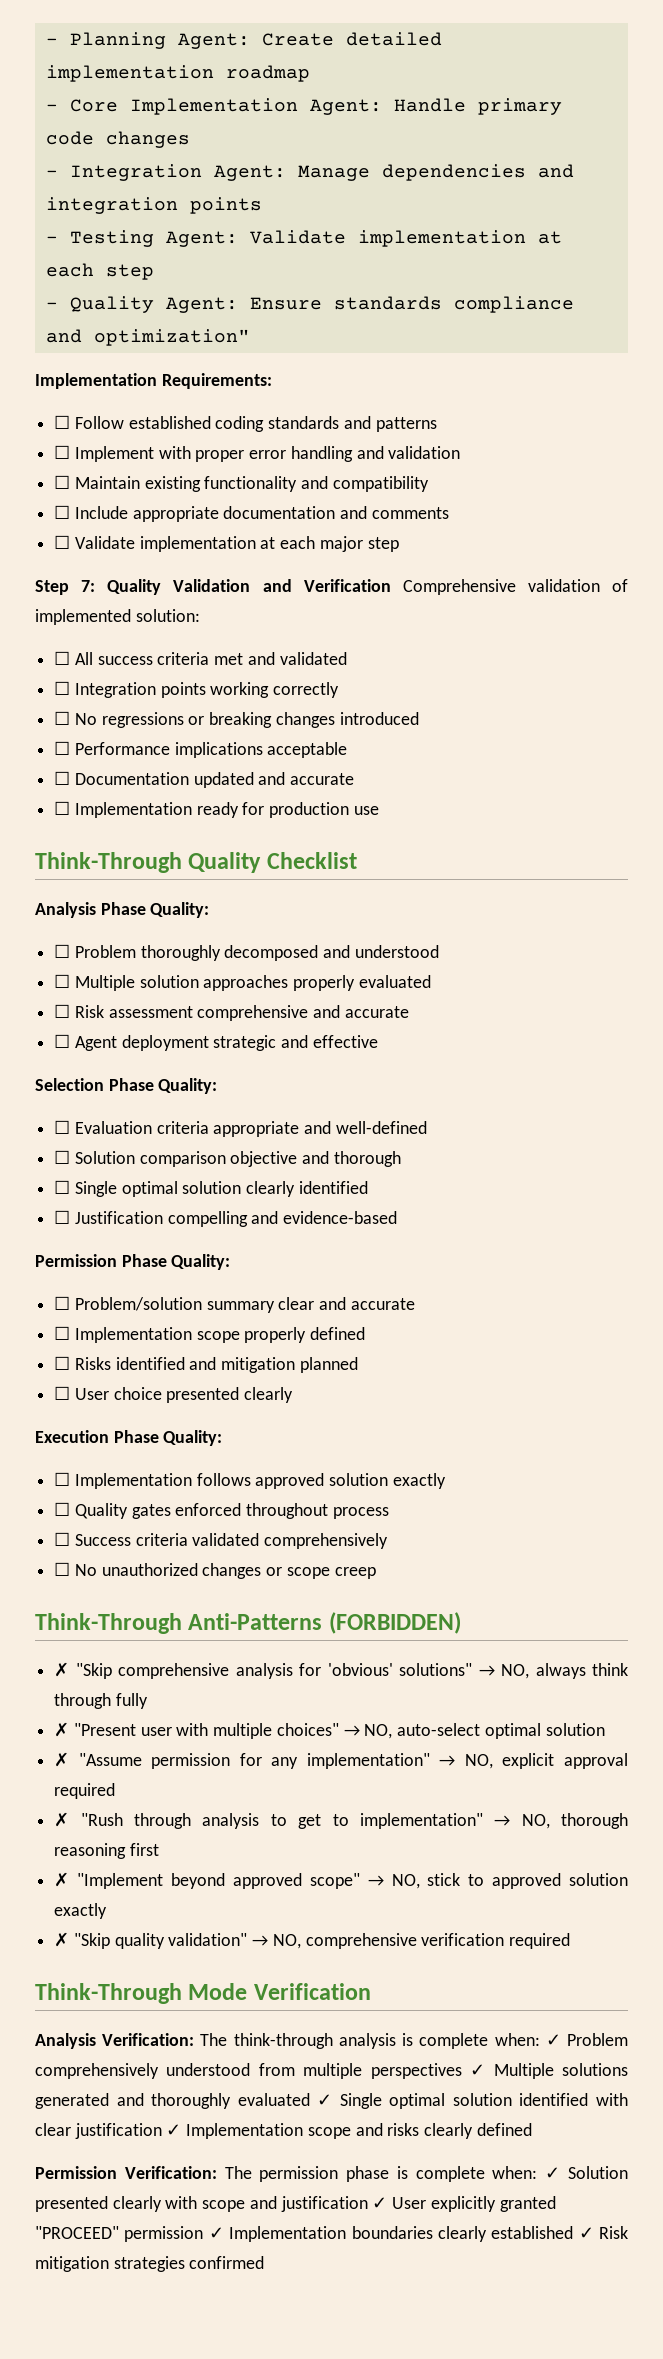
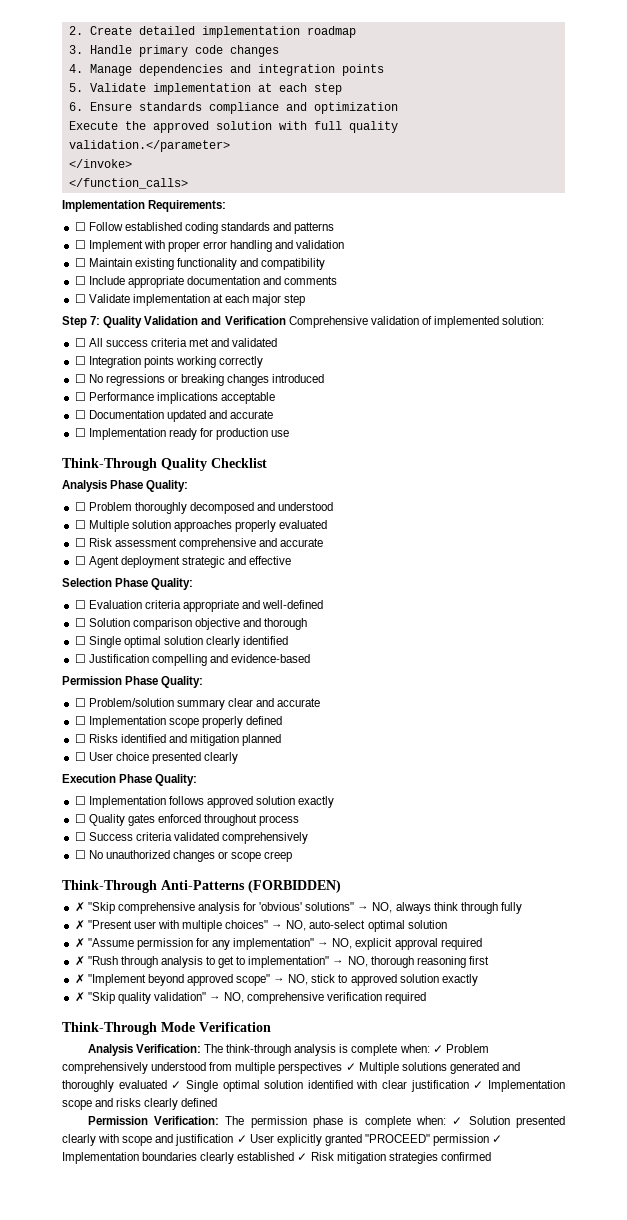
[45,32,250,49] - Planning Agent: -> [68,26,83,35] 2.
[45,98,382,115] - Core Implementation Agent: -> [68,45,83,54] 3.
[45,164,286,181] - Integration Agent: -> [68,64,83,73] 4.
[45,230,238,247] - Testing Agent: -> [68,83,83,92] 5.
[45,296,238,313] - Quality Agent: -> [68,102,83,111] 6.
[93,329,250,346] optimization" -> [313,102,398,114] [68,121,398,133] [68,140,230,152] [68,159,132,168] [68,178,188,189] optimization // Execute the approved solution with full quality validation.</parameter> // </invoke> // </function_calls>

